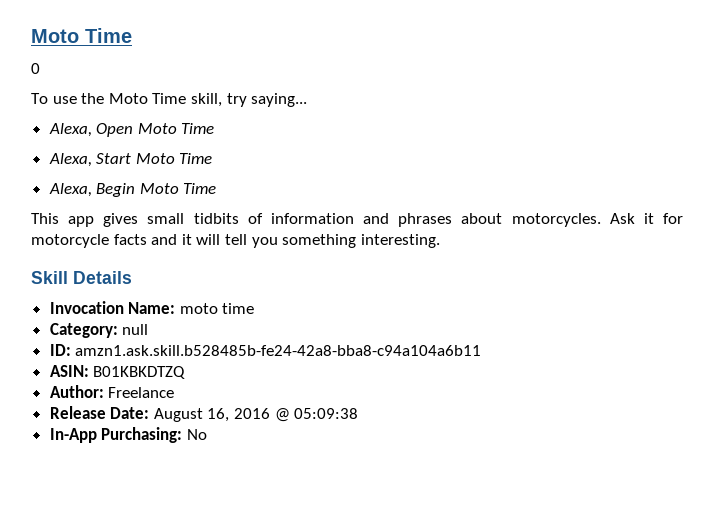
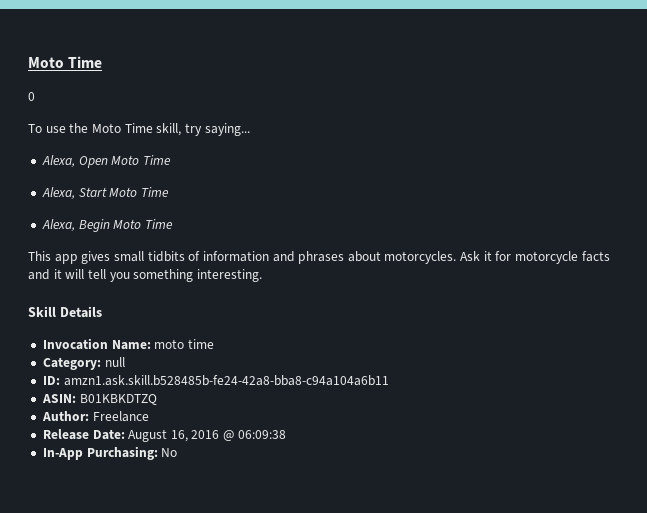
[294,408,359,419] 05:09:38 -> [237,430,286,439] 06:09:38

